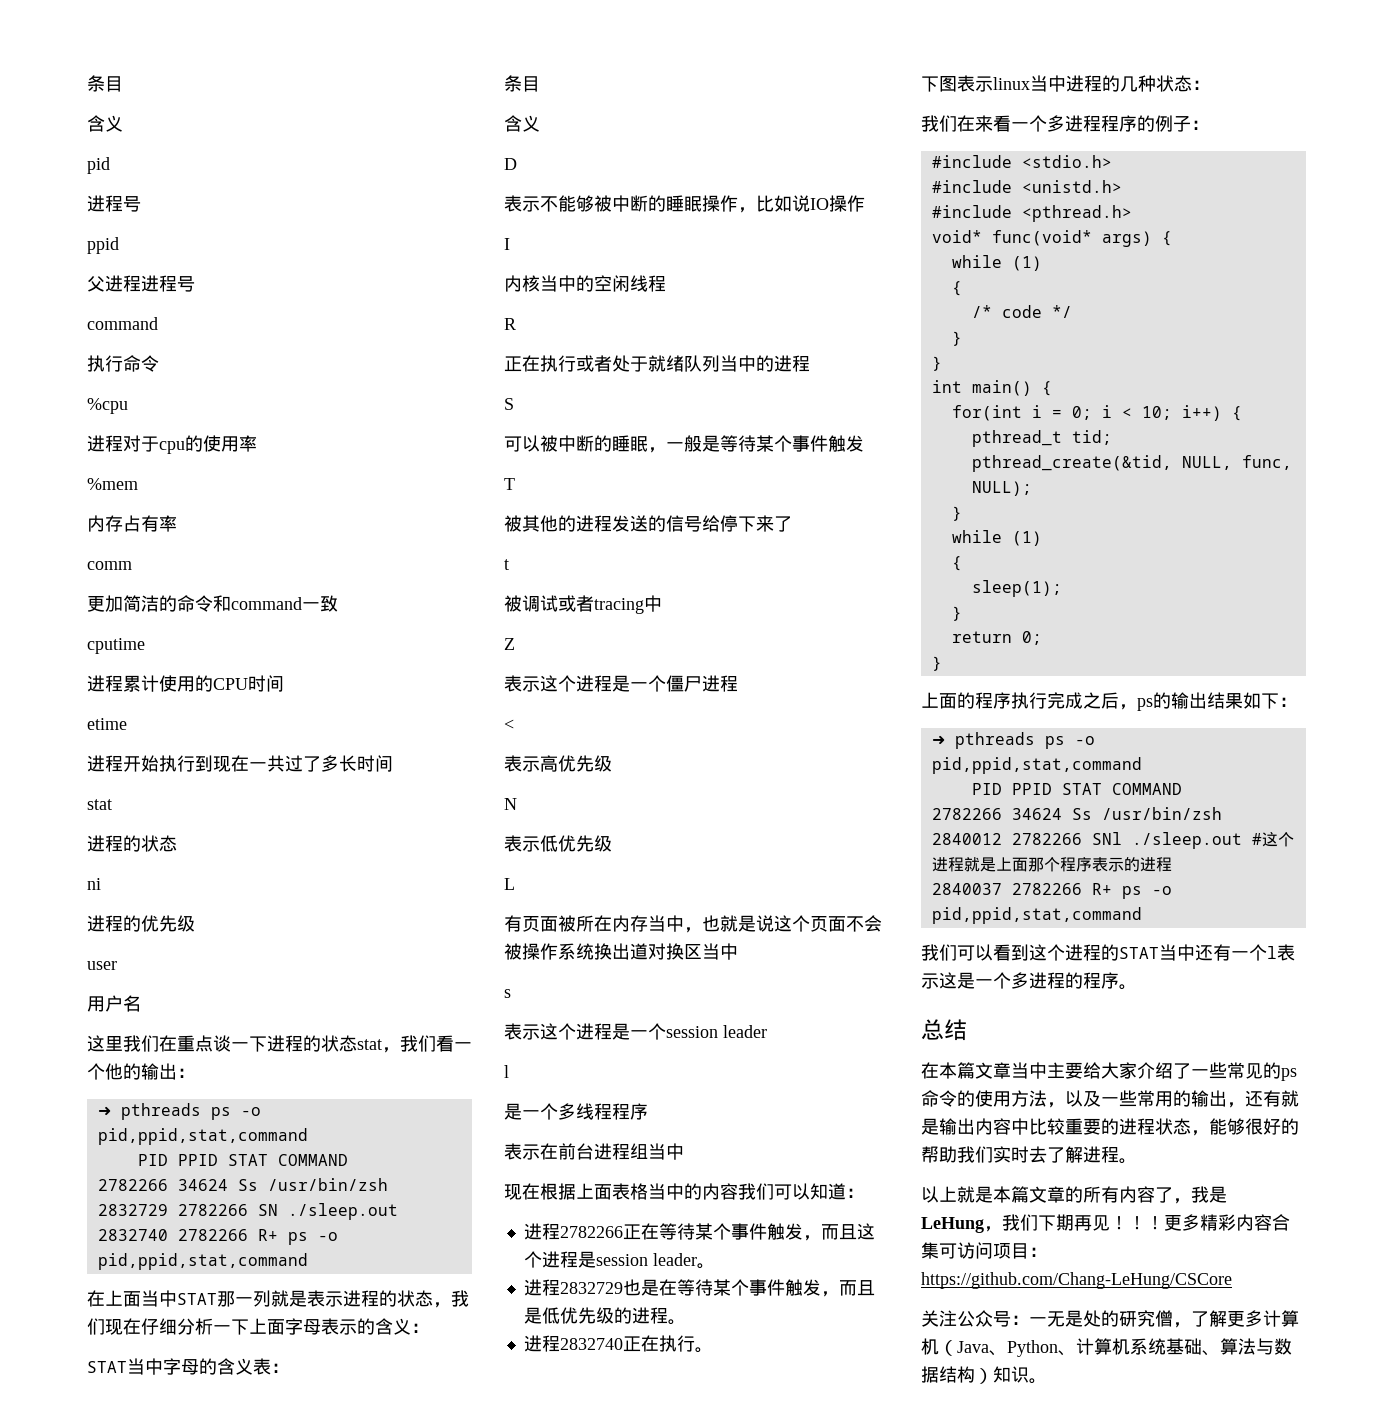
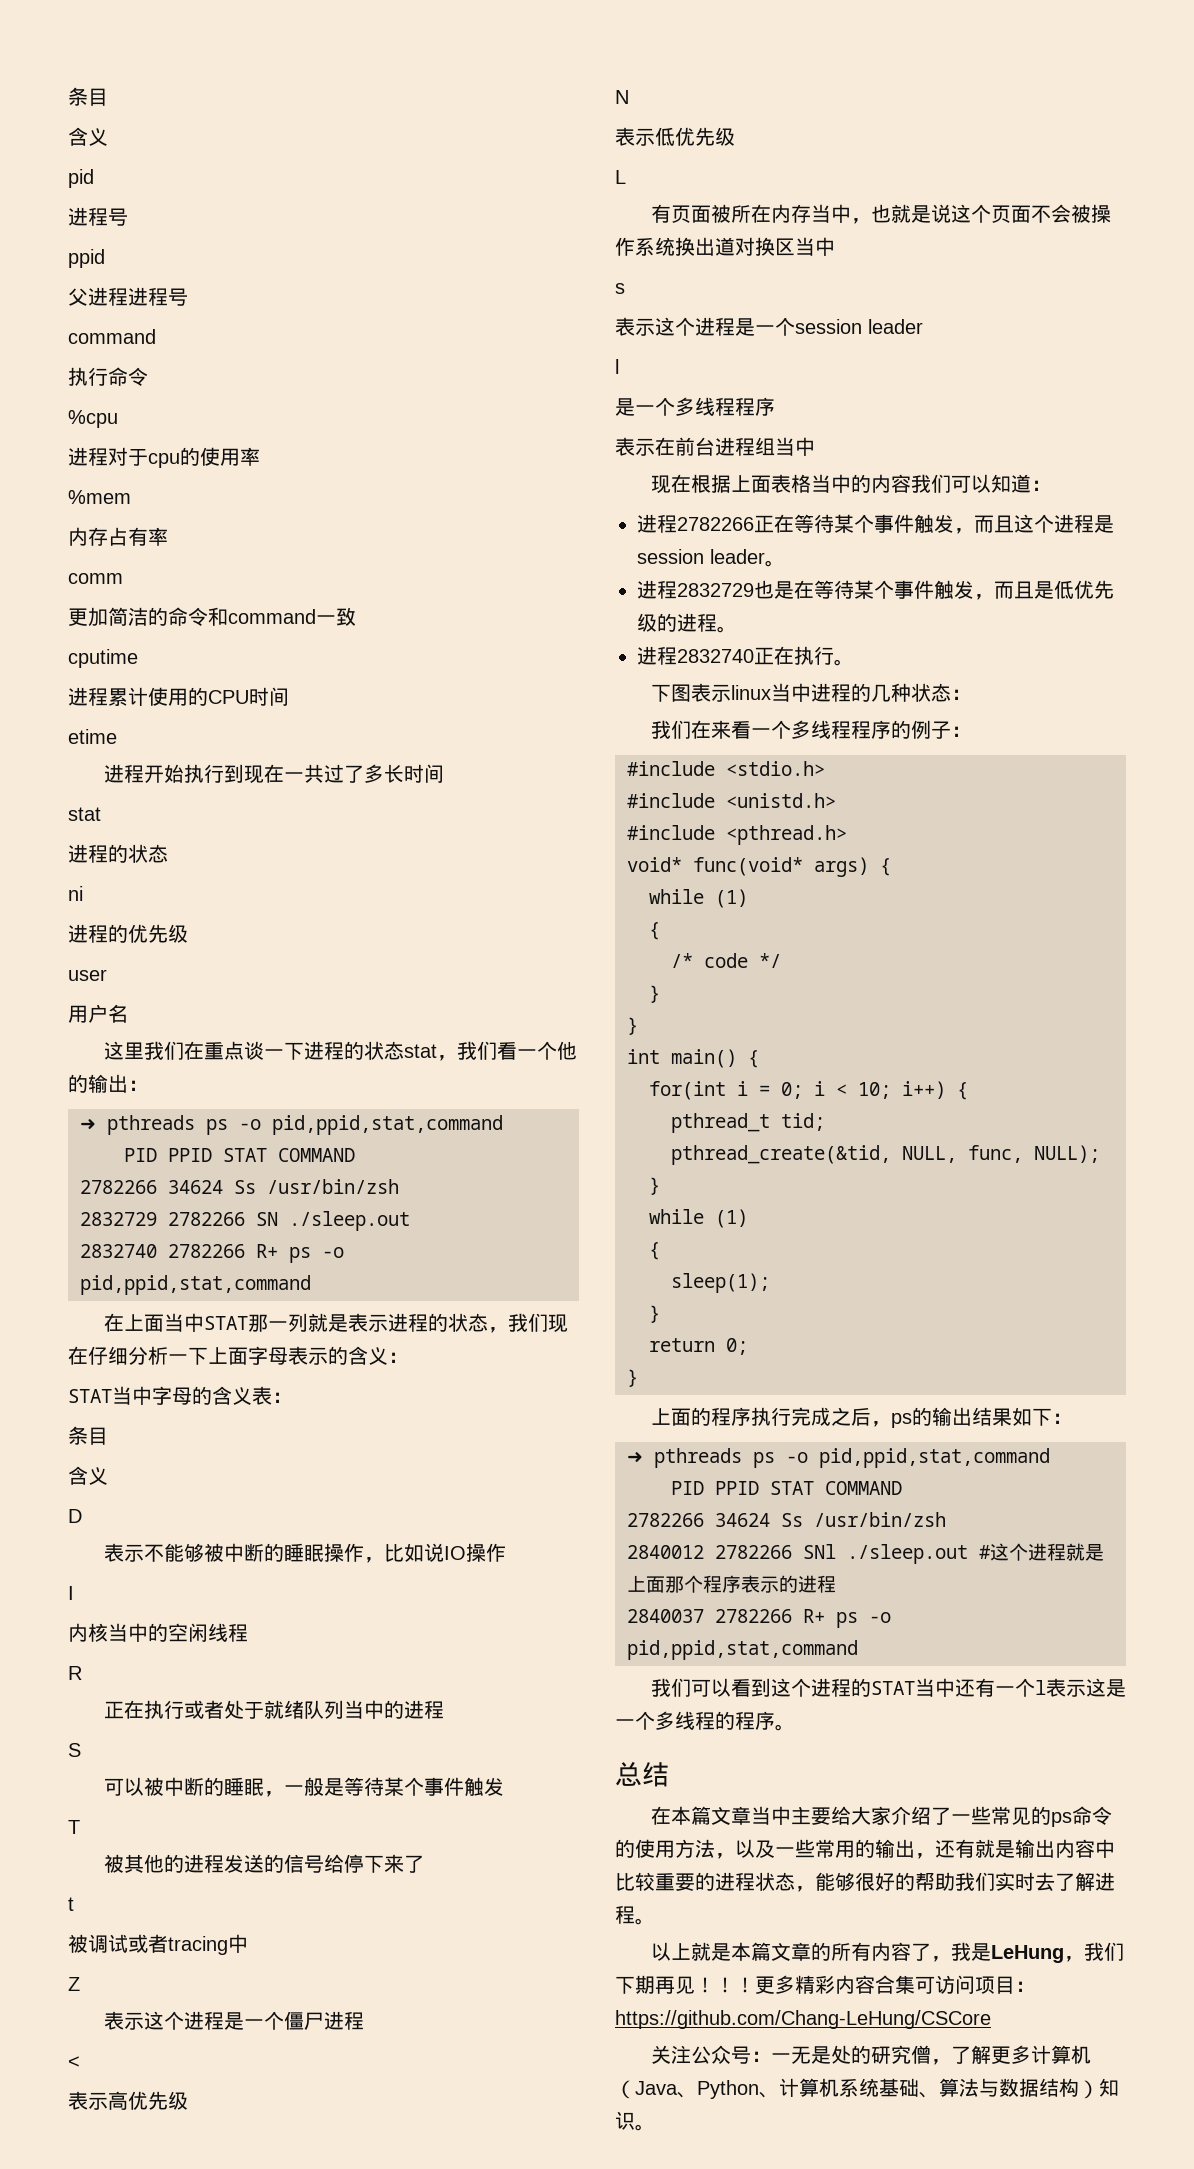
[1065,115,1083,132] 进 -> [810,720,831,739] 线
[1029,972,1047,989] 进 -> [675,1711,695,1730] 线

